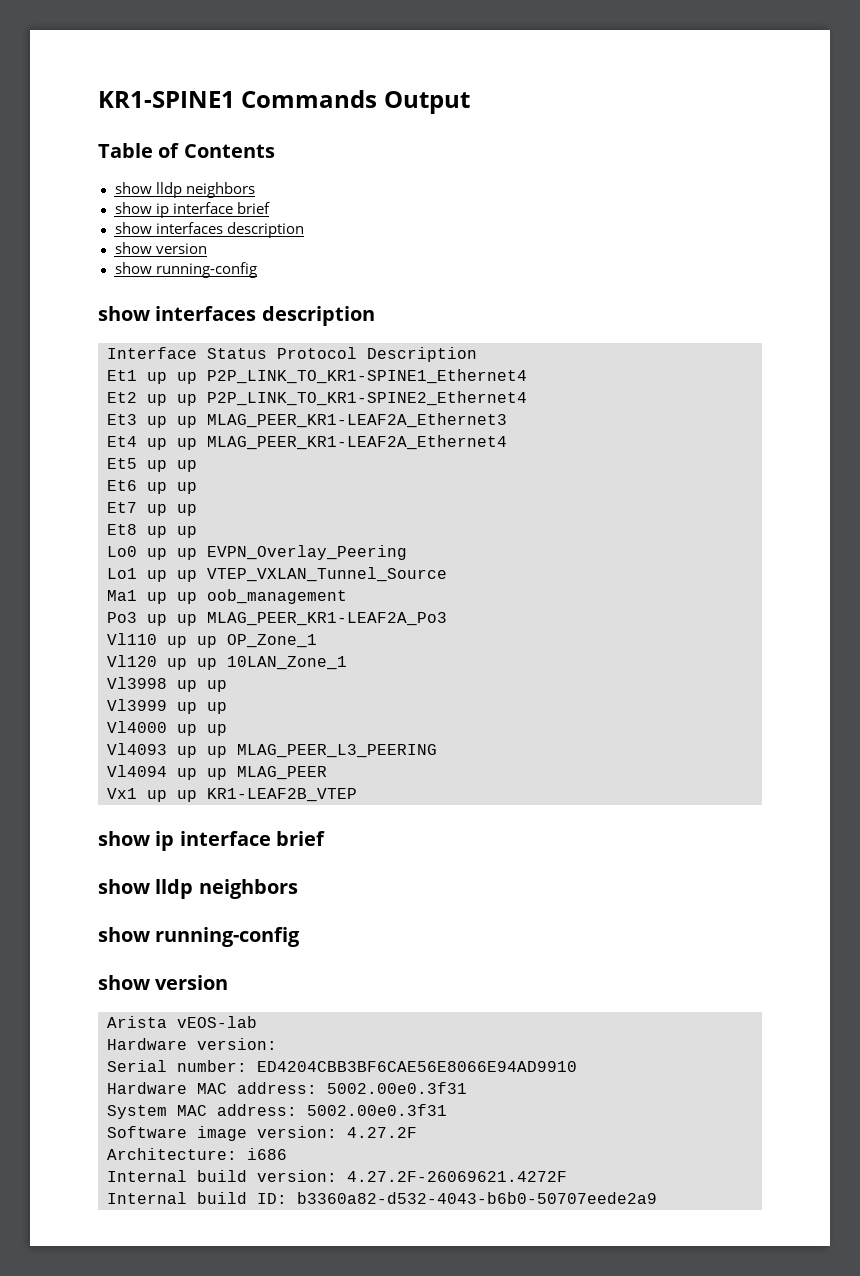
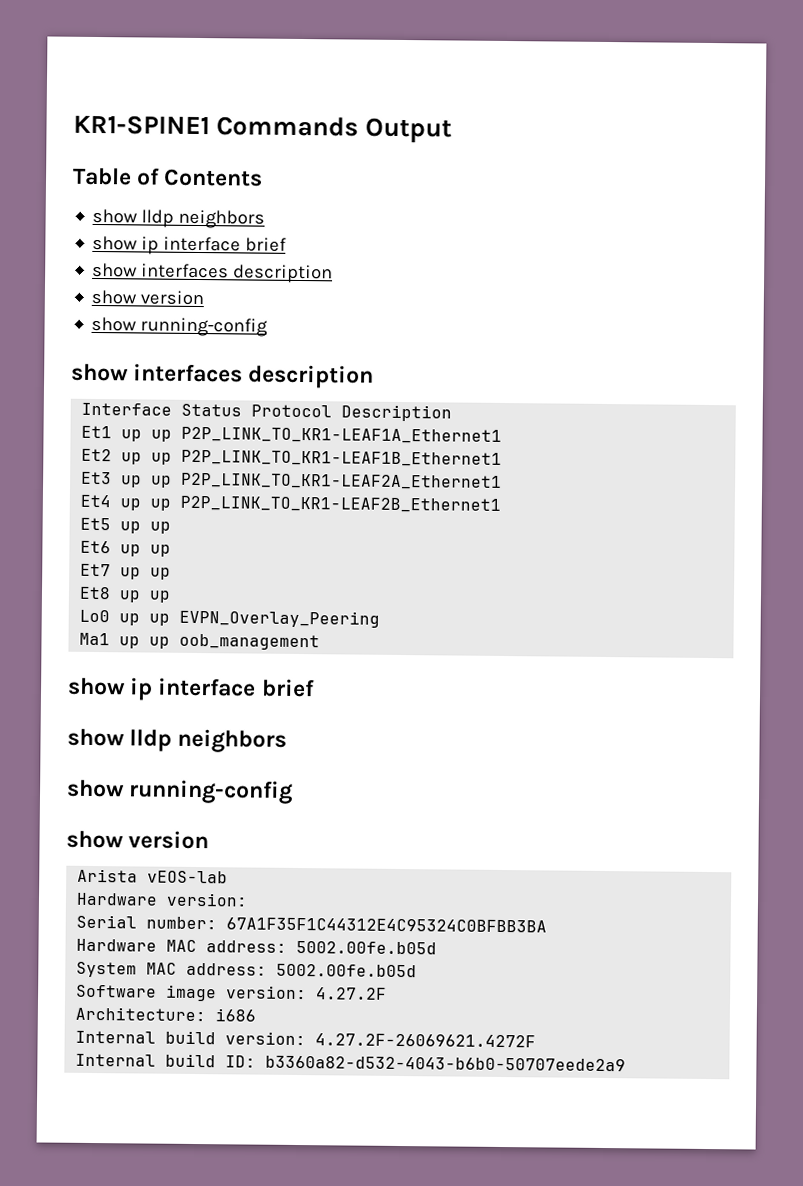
[207,369,527,384] P2P_LINK_TO_KR1-SPINE1_Ethernet4 -> [181,426,503,444] P2P_LINK_TO_KR1-LEAF1A_Ethernet1
[207,391,527,406] P2P_LINK_TO_KR1-SPINE2_Ethernet4 -> [181,449,503,467] P2P_LINK_TO_KR1-LEAF1B_Ethernet1
[207,413,507,428] MLAG_PEER_KR1-LEAF2A_Ethernet3 -> [181,472,503,490] P2P_LINK_TO_KR1-LEAF2A_Ethernet1
[207,435,507,450] MLAG_PEER_KR1-LEAF2A_Ethernet4 -> [180,495,502,513] P2P_LINK_TO_KR1-LEAF2B_Ethernet1
[107,567,447,582] // Lo1 up up VTEP_VXLAN_Tunnel_Source -> (381, 618) none
[107,612,447,626] [107,633,317,648] [107,655,347,670] [107,677,227,692] [107,699,227,714] [107,721,227,736] [107,743,437,758] [107,765,327,780] [107,788,357,802] // Po3 up up MLAG_PEER_KR1-LEAF2A_Po3 // Vl110 up up OP_Zone_1 // Vl120 up up 10LAN_Zone_1 // Vl3998 up up // Vl3999 up up // Vl4000 up up // Vl4093 up up MLAG_PEER_L3_PEERING // Vl4094 up up MLAG_PEER // Vx1 up up KR1-LEAF2B_VTEP -> (321, 642) none
[257,1061,577,1072] ED4204CBB3BF6CAE56E8066E94AD9910 -> [226,917,548,933] 67A1F35F1C44312E4C95324C0BFBB3BA
[327,1082,467,1094] 5002.00e0.3f31 -> [296,940,438,955] 5002.00fe.b05d
[307,1104,447,1116] 5002.00e0.3f31 -> [276,963,418,978] 5002.00fe.b05d

